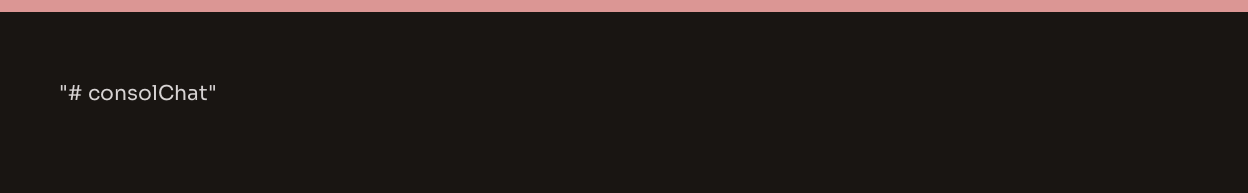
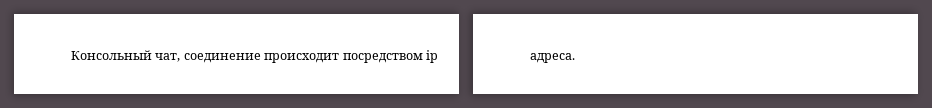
[59,84,217,101] "# consolChat" -> [71,50,575,63] Консольный чат, соединение происходит посредством ip адреса.

